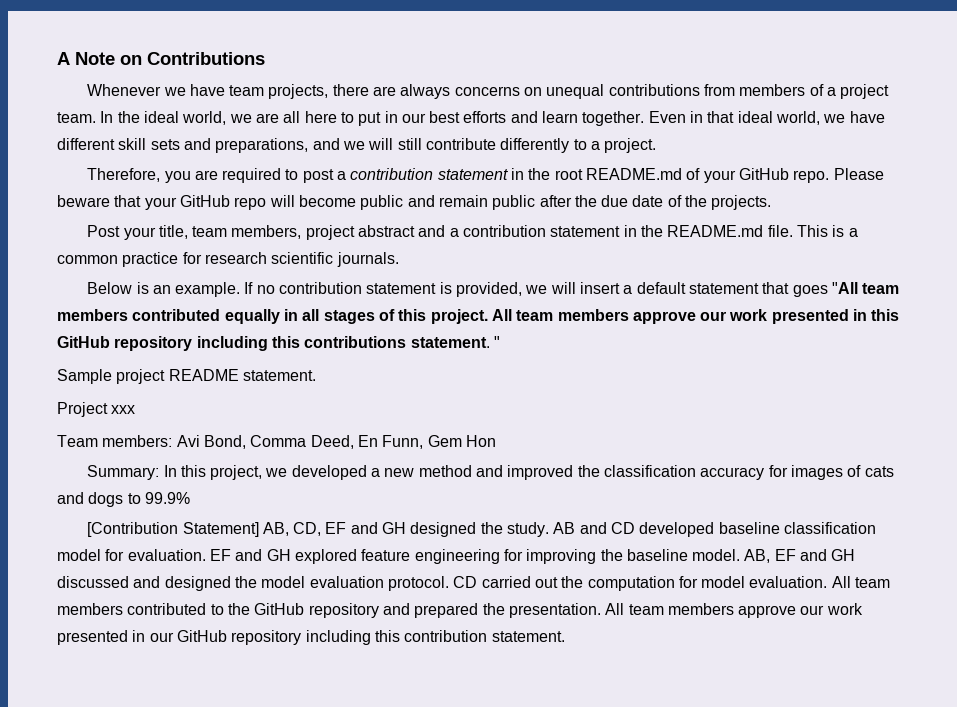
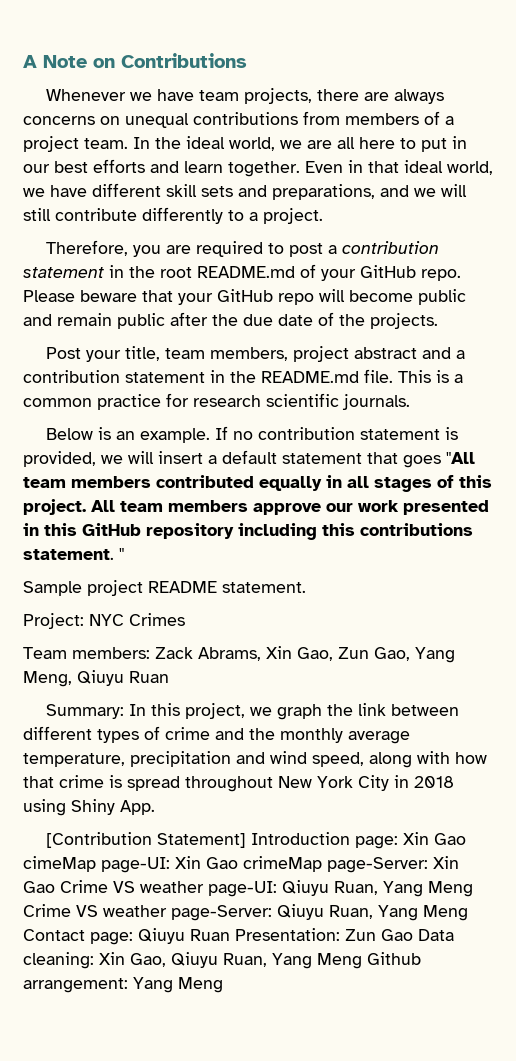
[57,402,136,417] Project xxx -> [23,613,185,629] Project: NYC Crimes
[176,435,496,449] Avi Bond, Comma Deed, En Funn, Gem Hon -> [155,646,455,663] [23,670,169,687] Zack Abrams, Xin Gao, Zun Gao, Yang Meng, Qiuyu Ruan
[291,465,894,480] [57,492,190,507] [87,522,877,537] [57,549,856,564] [57,576,891,591] [57,603,863,618] [57,630,565,645] developed a new method and improved the classification accuracy for images of cats and dogs to 99.9% // [Contribution Statement] AB, CD, EF and GH designed the study. AB and CD developed baseline classification model for evaluation. EF and GH explored feature engineering for improving the baseline model. AB, EF and GH discussed and designed the model evaluation protocol. CD carried out the computation for model evaluation. All team members contributed to the GitHub repository and prepared the presentation. All team members approve our work presented in our GitHub repository including this contribution statement. -> [276,703,459,720] [23,726,410,744] [23,751,487,768] [23,775,454,792] [23,799,155,816] [45,832,466,849] [23,856,459,873] [23,880,473,897] [23,904,468,921] [23,928,454,945] [23,952,421,969] [23,977,223,993] graph the link between different types of crime and the monthly average temperature, precipitation and wind speed, along with how that crime is spread throughout New York City in 2018 using Shiny App. // [Contribution Statement] Introduction page: Xin Gao cimeMap page-UI: Xin Gao crimeMap page-Server: Xin Gao Crime VS weather page-UI: Qiuyu Ruan, Yang Meng Crime VS weather page-Server: Qiuyu Ruan, Yang Meng Contact page: Qiuyu Ruan Presentation: Zun Gao Data cleaning: Xin Gao, Qiuyu Ruan, Yang Meng Github arrangement: Yang Meng

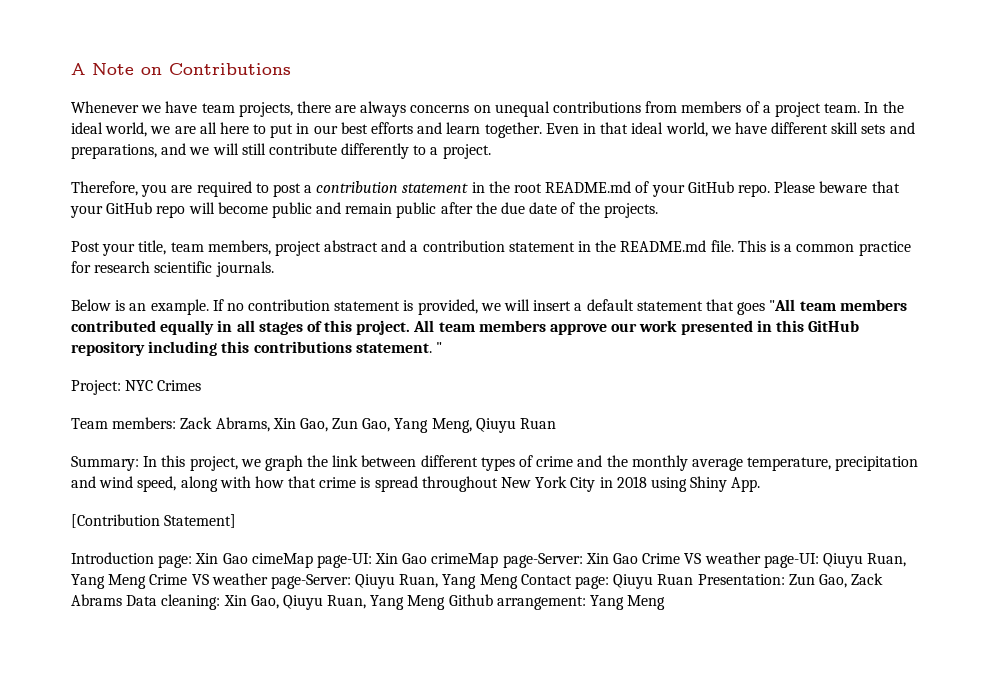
[23,580,306,596] // Sample project README statement. -> (442, 347) none
(246, 840) none -> (237, 521) //
[381,929,413,941] Gao -> [818,573,884,588] [71,594,122,606] Gao, Zack Abrams

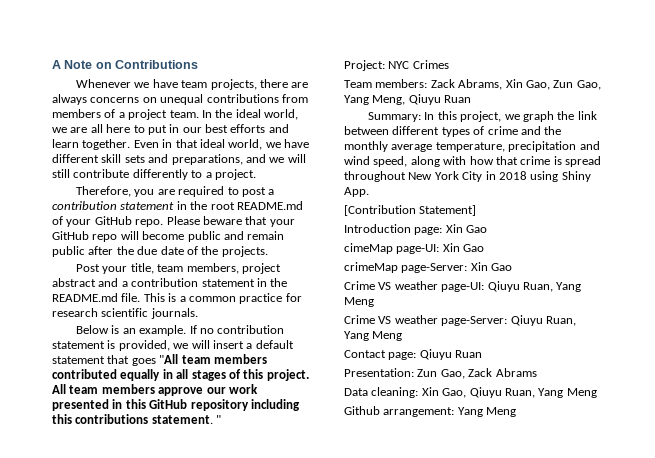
(248, 558) none -> (488, 229) //
(428, 558) none -> (485, 248) //
(639, 558) none -> (513, 267) //
(147, 581) none -> (374, 302) //
(518, 581) none -> (403, 336) //
(694, 579) none -> (483, 354) //
(122, 600) none -> (537, 372) //
(446, 602) none -> (597, 393) //

